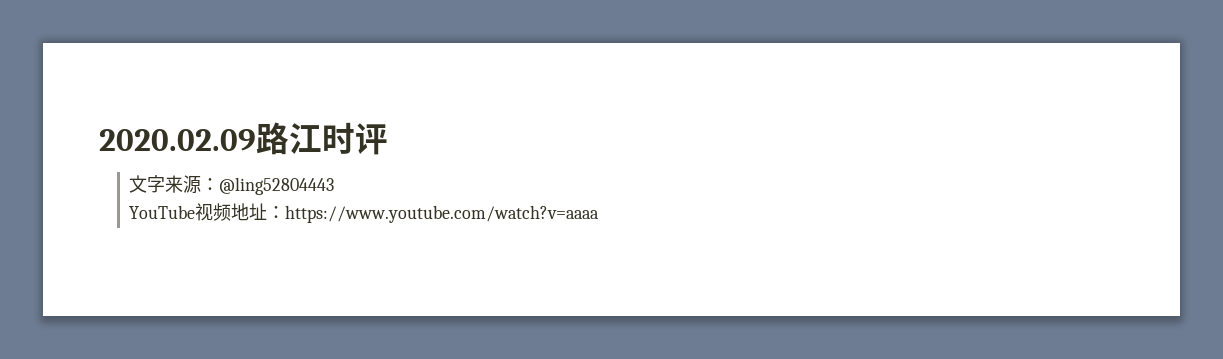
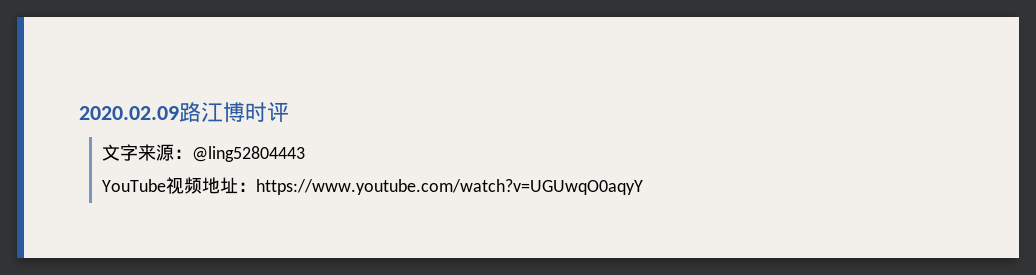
(322, 138) none -> [223,102,245,123] 博
[285,205,600,223] https://www.youtube.com/watch?v=aaaa -> [255,179,643,195] https://www.youtube.com/watch?v=UGUwqO0aqyY

